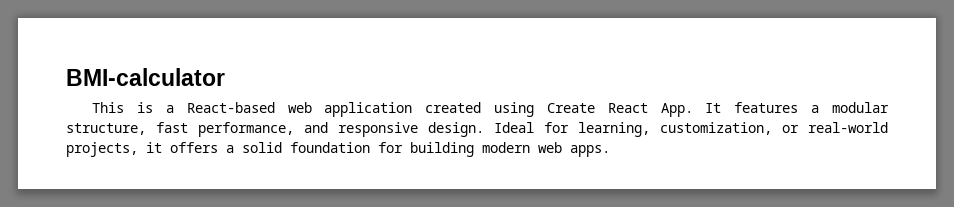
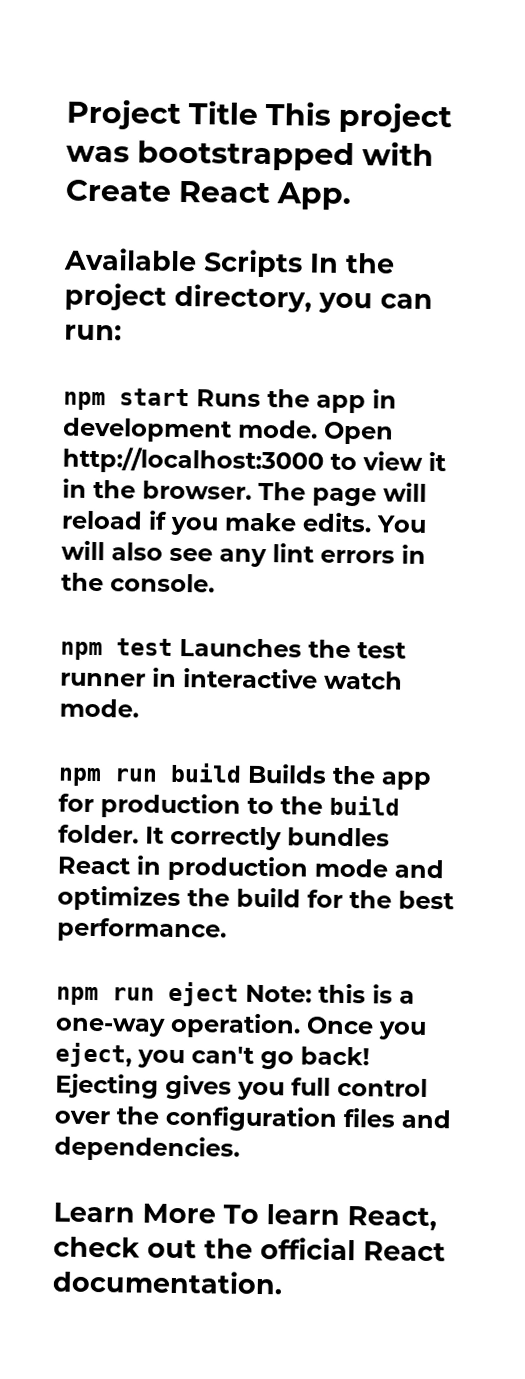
[66,68,225,86] [92,102,890,117] [66,122,888,137] [66,142,610,157] BMI-calculator // This is a React-based web application created using Create React App. It features a modular structure, fast performance, and responsive design. Ideal for learning, customization, or real-world projects, it offers a solid foundation for building modern web apps. -> [66,98,453,134] [66,140,435,172] [65,179,353,211] [63,247,395,278] [64,282,433,314] [64,324,122,341] [63,388,397,414] [62,417,394,445] [62,446,447,475] [62,478,427,507] [61,510,427,536] [61,540,426,568] [61,572,215,593] [60,638,407,661] [60,667,403,690] [59,698,139,718] [58,762,432,791] [58,793,400,819] [58,824,390,851] [57,855,444,882] [57,885,455,912] [57,917,227,943] [56,981,415,1007] [55,1012,427,1040] [55,1042,370,1070] [55,1073,428,1101] [54,1105,452,1132] [54,1135,240,1162] [53,1202,437,1232] [53,1236,446,1262] [52,1269,283,1295] Project Title This project was bootstrapped with Create React App. // Available Scripts In the project directory, you can run: // npm start Runs the app in development mode. Open http://localhost:3000 to view it in the browser. The page will reload if you make edits. You will also see any lint errors in the console. // npm test Launches the test runner in interactive watch mode. // npm run build Builds the app for production to the build folder. It correctly bundles React in production mode and optimizes the build for the best performance. // npm run eject Note: this is a one-way operation. Once you eject, you can't go back! Ejecting gives you full control over the configuration files and dependencies. // Learn More To learn React, check out the official React documentation.

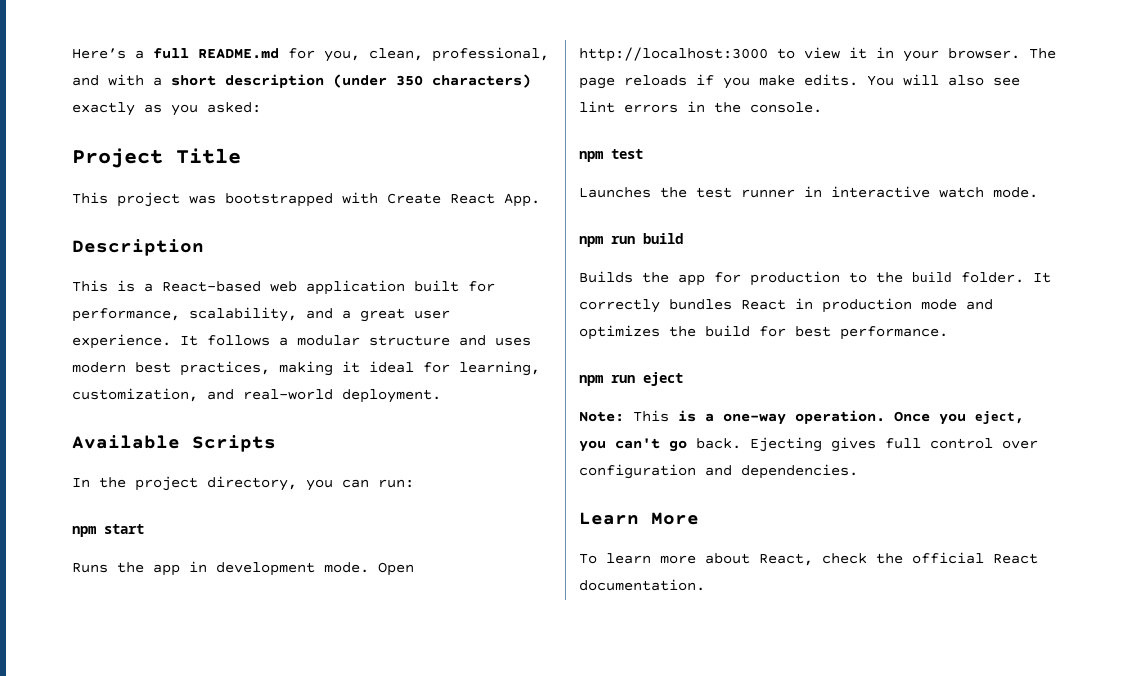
(66, 114) none -> [72,47,549,62] [72,74,531,88] [72,102,261,116] Here’s a full README.md for you, clean, professional, and with a short description (under 350 characters) exactly as you asked: //
(259, 112) none -> (241, 156) //
(353, 196) none -> [72,239,204,256] [72,280,495,295] [72,307,450,322] [72,334,531,349] [72,361,540,376] [72,388,441,403] // Description // This is a React-based web application built for performance, scalability, and a great user experience. It follows a modular structure and uses modern best practices, making it ideal for learning, customization, and real-world deployment.
(303, 263) none -> (276, 443) //
(190, 397) none -> (144, 529) //
[93,479,136,499] the -> [903,50,939,62] your
[383,482,427,502] [61,510,143,530] will reload -> [624,75,687,86] reloads
[219,548,267,568] any -> (1020, 81) none
(173, 647) none -> (643, 154) //
(242, 772) none -> (683, 238) //
[349,890,392,909] the -> (786, 331) none
[245,983,366,1004] Note: this -> [579,410,669,422] // Note: This
[300,1046,370,1066] back! -> [696,438,741,449] back.
[237,1081,285,1101] you -> (876, 444) none
[116,1105,396,1132] the configuration files -> [579,464,696,479] configuration
(216, 1213) none -> (699, 518) //
(340, 1214) none -> [660,553,750,564] more about
[147,1239,197,1259] out -> (867, 558) none

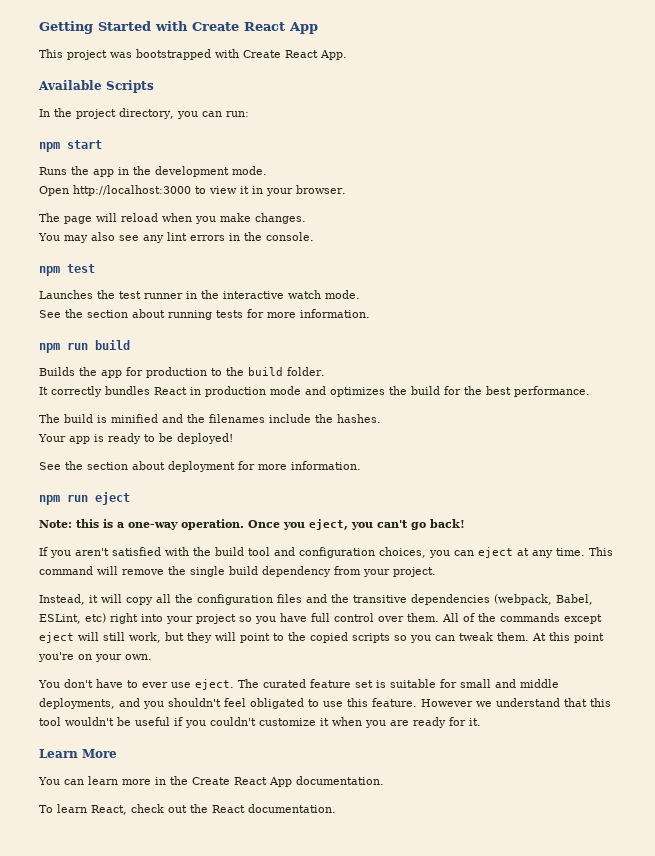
[72,47,549,62] [72,74,531,88] [72,102,261,116] [72,148,241,168] Here’s a full README.md for you, clean, professional, and with a short description (under 350 characters) exactly as you asked: // Project Title -> [39,21,318,34] Getting Started with Create React App
[72,239,204,256] [72,280,495,295] [72,307,450,322] [72,334,531,349] [72,361,540,376] [72,388,441,403] // Description // This is a React-based web application built for performance, scalability, and a great user experience. It follows a modular structure and uses modern best practices, making it ideal for learning, customization, and real-world deployment. -> (347, 55) none
(207, 567) none -> [133,166,151,175] the
(369, 567) none -> (267, 170) //
(1020, 53) none -> (346, 189) //
[624,74,939,89] reloads if you make edits. You will -> [96,213,306,224] [38,233,88,243] will reload when you make changes. // You may
(1020, 81) none -> [143,235,164,243] any
(822, 192) none -> [201,290,219,299] the
(1038, 192) none -> [39,309,370,320] // See the section about running tests for more information.
(1024, 277) none -> (325, 371) //
(786, 331) none -> [464,386,482,395] the
(948, 333) none -> [39,414,381,423] [38,433,233,444] [39,461,361,472] // The build is minified and the filenames include the hashes. // Your app is ready to be deployed! // See the section about deployment for more information.
[633,410,669,422] This -> [76,519,99,528] this
[696,437,1038,452] [579,464,858,479] [579,512,699,525] [579,552,984,566] back. Ejecting gives full control over configuration and dependencies. // Learn More // To learn more about React, check the official -> [430,519,465,528] [39,547,613,558] [39,566,436,577] [39,594,593,605] [39,613,602,624] [39,632,604,643] [38,652,152,662] [38,679,559,690] [39,698,611,709] [39,717,481,728] [39,749,117,758] [38,776,384,787] [39,804,208,815] back! // If you aren't satisfied with the build tool and configuration choices, you can eject at any time. This command will remove the single build dependency from your project. // Instead, it will copy all the configuration files and the transitive dependencies (webpack, Babel, ESLint, etc) right into your project so you have full control over them. All of the commands except eject will still work, but they will point to the copied scripts so you can tweak them. At this point you're on your own. // You don't have to ever use eject. The curated feature set is suitable for small and middle deployments, and you shouldn't feel obligated to use this feature. However we understand that this tool wouldn't be useful if you couldn't customize it when you are ready for it. // Learn More // You can learn more in the Create React App documentation. // To learn React, check out the

